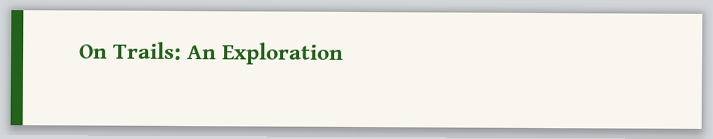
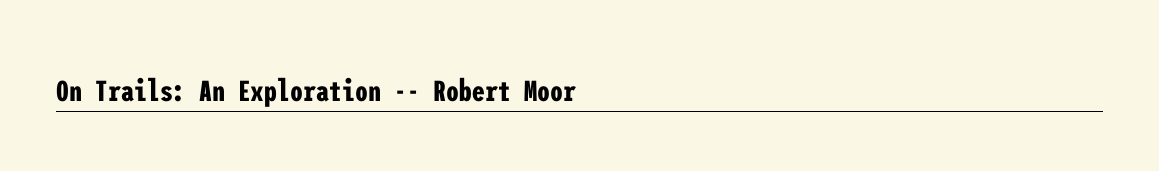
(345, 53) none -> [394,77,576,102] -- Robert Moor

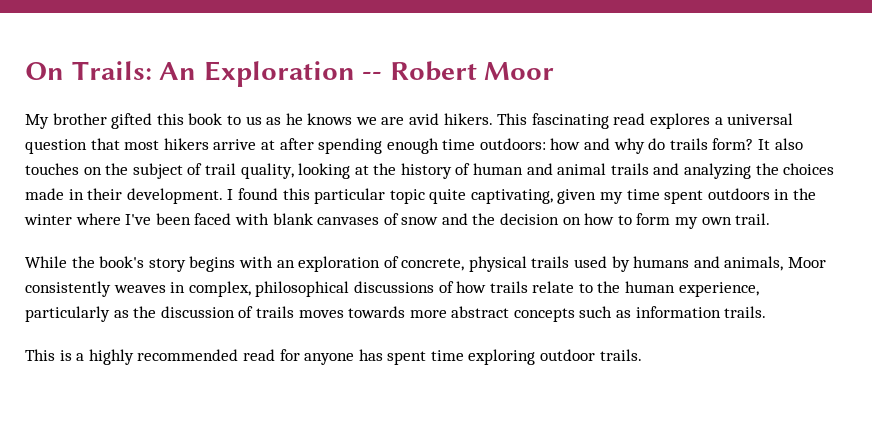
(576, 91) none -> [25,113,794,129] [25,138,803,154] [25,163,835,179] [25,188,817,204] [24,213,771,229] [25,256,827,272] [25,281,759,297] [25,306,767,322] [25,349,642,365] // My brother gifted this book to us as he knows we are avid hikers. This fascinating read explores a universal question that most hikers arrive at after spending enough time outdoors: how and why do trails form? It also touches on the subject of trail quality, looking at the history of human and animal trails and analyzing the choices made in their development. I found this particular topic quite captivating, given my time spent outdoors in the winter where I've been faced with blank canvases of snow and the decision on how to form my own trail. // While the book's story begins with an exploration of concrete, physical trails used by humans and animals, Moor consistently weaves in complex, philosophical discussions of how trails relate to the human experience, particularly as the discussion of trails moves towards more abstract concepts such as information trails. // This is a highly recommended read for anyone has spent time exploring outdoor trails.

